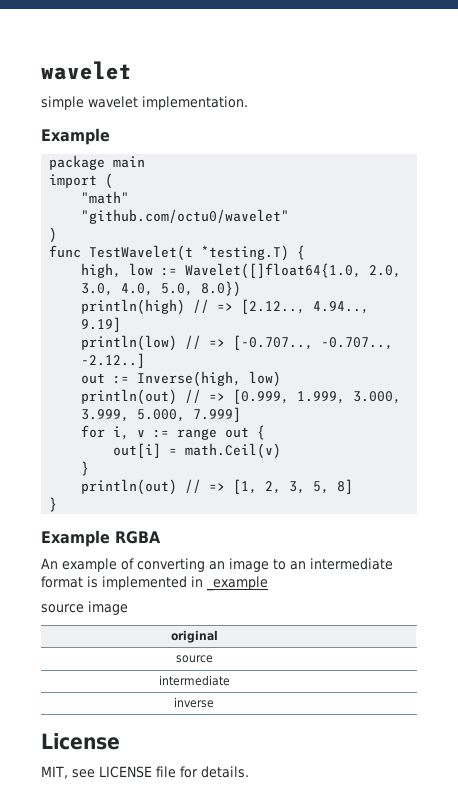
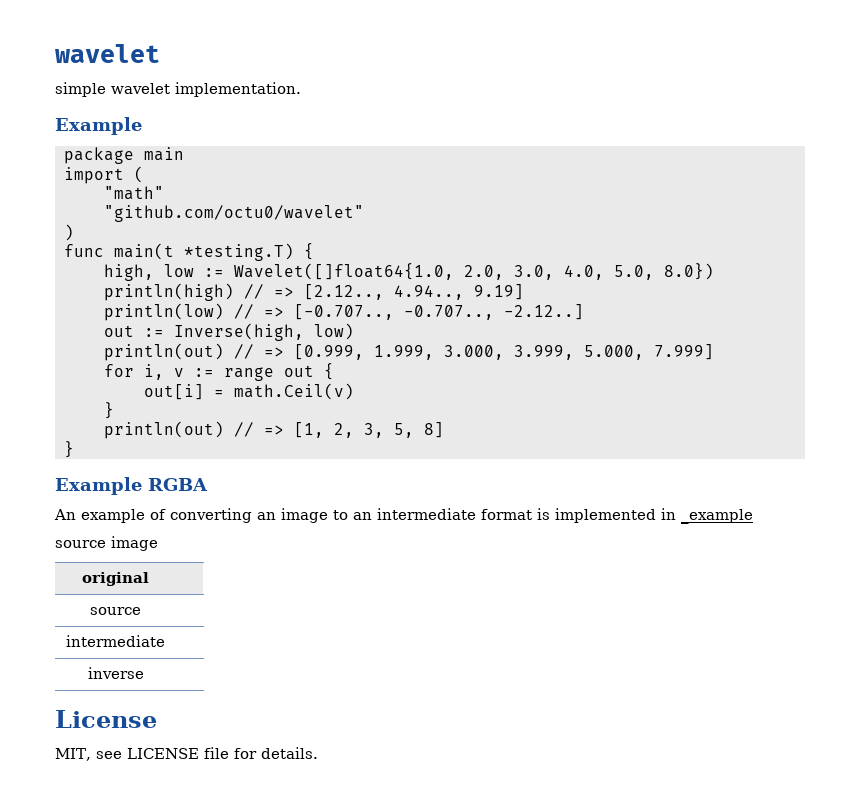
[89,245,194,261] TestWavelet(t -> [114,243,174,260] main(t

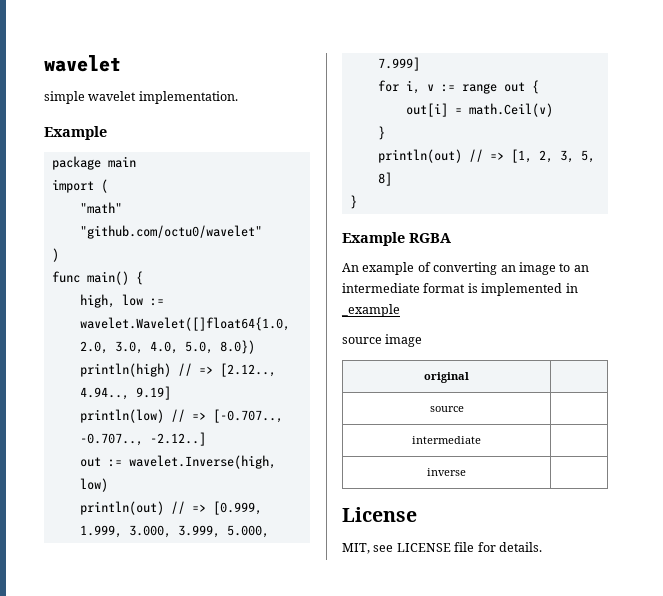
[114,243,294,261] main(t *testing.T) -> [86,271,129,285] main()
[234,263,454,280] Wavelet([]float64{1.0, -> [79,317,290,331] wavelet.Wavelet([]float64{1.0,
[174,323,304,341] Inverse(high, -> [128,455,276,469] wavelet.Inverse(high,

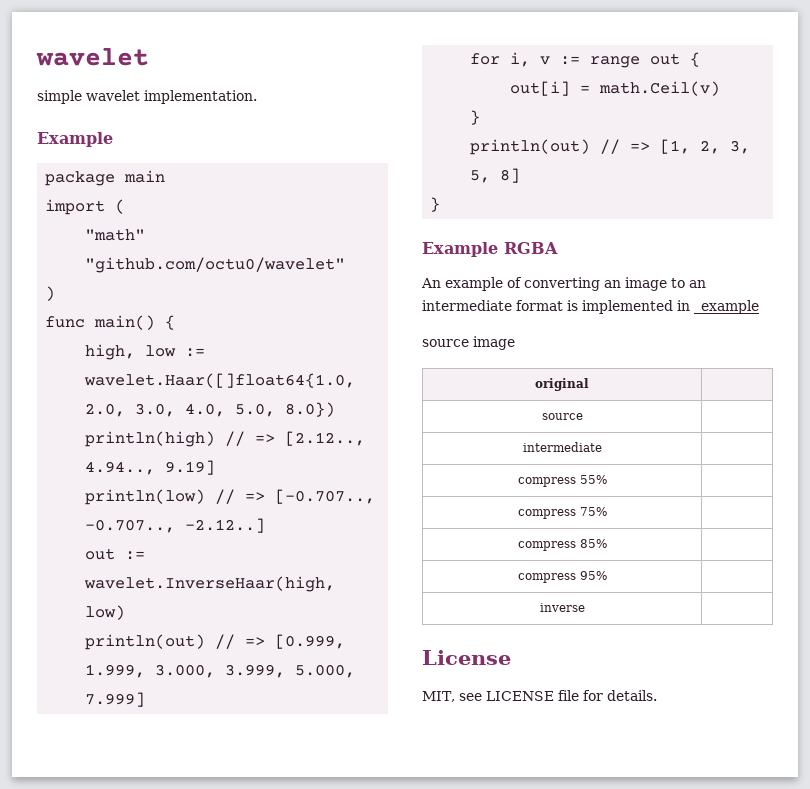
[79,317,290,331] wavelet.Wavelet([]float64{1.0, -> [84,373,356,388] wavelet.Haar([]float64{1.0,
[128,455,276,469] wavelet.Inverse(high, -> [84,576,336,592] wavelet.InverseHaar(high,
(481, 440) none -> [517,475,607,487] [517,507,607,519] [517,539,607,551] [517,571,607,583] // compress 55% | // compress 75% | // compress 85% | // compress 95% |

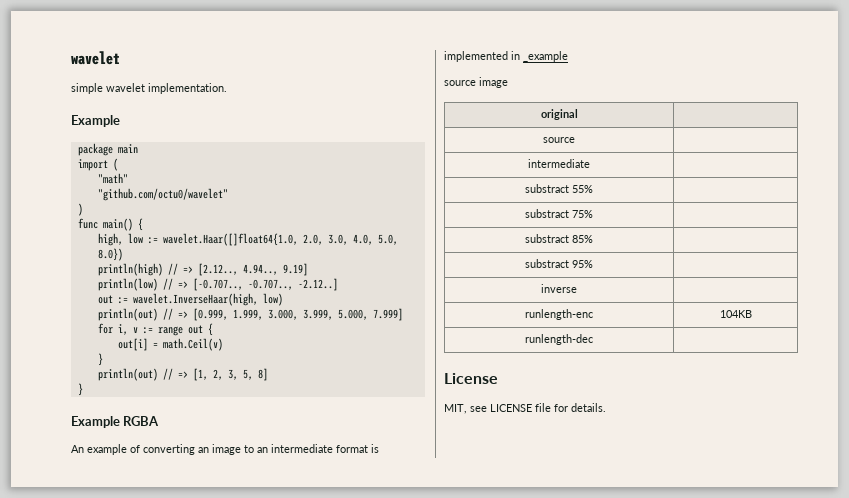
[517,477,576,487] compress -> [525,184,569,193] substract
[517,509,576,519] compress -> [525,209,569,218] substract
[517,541,576,551] compress -> [525,234,569,243] substract
[517,573,576,583] compress -> [525,259,569,268] substract
(585, 607) none -> [525,309,593,320] [719,310,752,318] [525,334,593,345] // runlength-enc | 104KB // runlength-dec |

